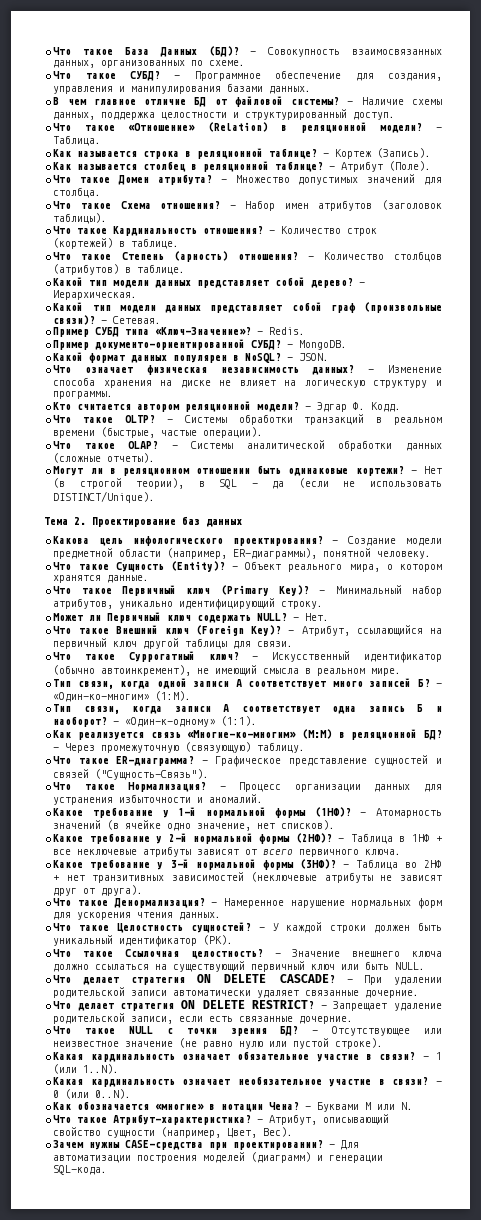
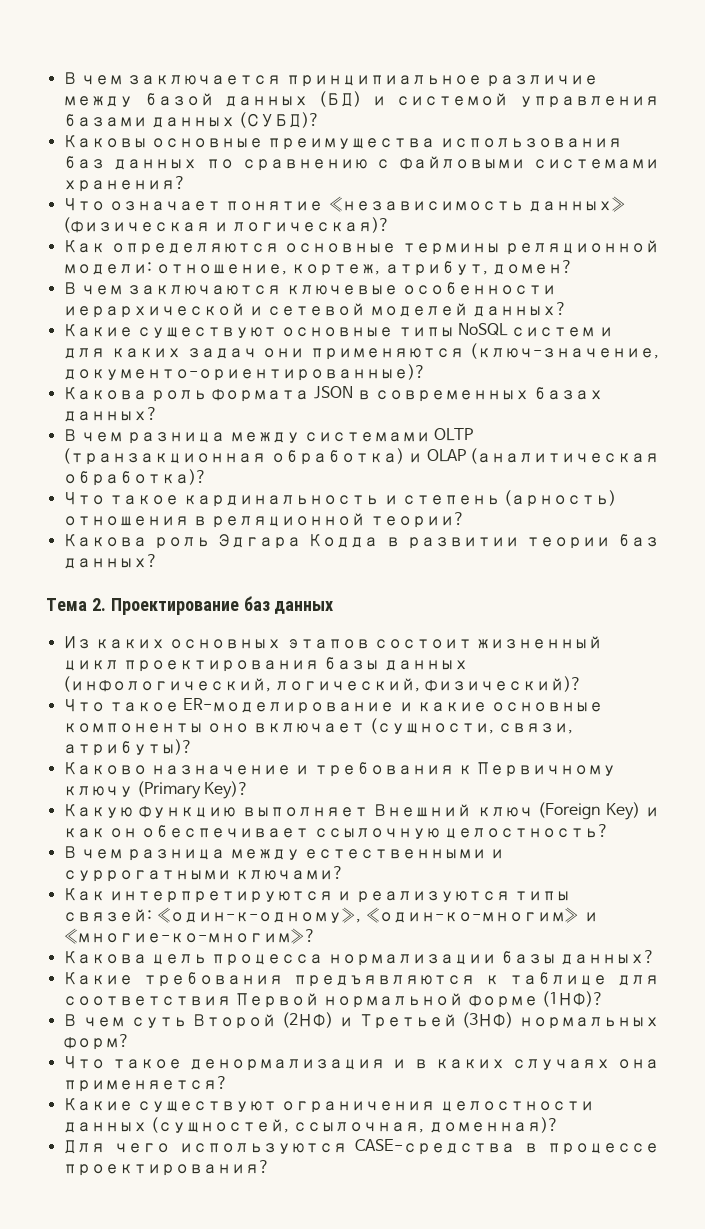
[53,46,442,57] [53,60,246,68] [53,70,442,81] [53,83,312,94] [53,96,442,107] [53,109,396,120] [53,122,442,133] [53,135,102,146] [53,148,432,159] [53,161,432,172] [53,174,443,185] [53,187,102,198] [53,200,443,211] [53,213,108,224] [53,226,378,236] [53,238,180,249] [53,251,442,262] [53,264,186,275] [53,277,366,288] [53,290,138,300] [53,302,442,313] [53,315,162,325] [53,327,306,337] [53,339,348,350] [53,352,330,363] [53,365,442,375] [53,377,442,388] [53,391,114,399] [53,401,402,412] [53,414,443,425] [53,427,264,438] [53,440,442,451] [53,453,156,463] [53,465,443,476] [53,478,442,489] [53,491,156,503] Что такое База Данных (БД)? — Совокупность взаимосвязанных данных, организованных по схеме. // Что такое СУБД? — Программное обеспечение для создания, управления и манипулирования базами данных. // В чем главное отличие БД от файловой системы? — Наличие схемы данных, поддержка целостности и структурированный доступ. // Что такое «Отношение» (Relation) в реляционной модели? — Таблица. // Как называется строка в реляционной таблице? — Кортеж (Запись). // Как называется столбец в реляционной таблице? — Атрибут (Поле). // Что такое Домен атрибута? — Множество допустимых значений для столбца. // Что такое Схема отношения? — Набор имен атрибутов (заголовок таблицы). // Что такое Кардинальность отношения? — Количество строк (кортежей) в таблице. // Что такое Степень (арность) отношения? — Количество столбцов (атрибутов) в таблице. // Какой тип модели данных представляет собой дерево? — Иерархическая. // Какой тип модели данных представляет собой граф (произвольные связи)? — Сетевая. // Пример СУБД типа «Ключ-Значение»? — Redis. // Пример документо-ориентированной СУБД? — MongoDB. // Какой формат данных популярен в NoSQL? — JSON. // Что означает физическая независимость данных? — Изменение способа хранения на диске не влияет на логическую структуру и программы. // Кто считается автором реляционной модели? — Эдгар Ф. Кодд. // Что такое OLTP? — Системы обработки транзакций в реальном времени (быстрые, частые операции). // Что такое OLAP? — Системы аналитической обработки данных (сложные отчеты). // Могут ли в реляционном отношении быть одинаковые кортежи? — Нет (в строгой теории), в SQL — да (если не использовать DISTINCT/Unique). -> [63,72,598,87] [63,91,660,108] [63,112,321,128] [63,135,622,150] [63,156,659,171] [63,176,187,192] [63,196,626,212] [63,217,391,233] [63,240,659,255] [63,260,573,276] [63,282,556,295] [63,302,567,318] [63,323,614,338] [63,343,660,360] [63,364,427,381] [63,386,604,402] [63,407,159,422] [63,428,473,444] [63,448,659,465] [63,469,208,486] [63,490,616,507] [63,512,465,528] [63,534,659,549] [63,554,159,569] В чем заключается принципиальное различие между базой данных (БД) и системой управления базами данных (СУБД)? // Каковы основные преимущества использования баз данных по сравнению с файловыми системами хранения? // Что означает понятие «независимость данных» (физическая и логическая)? // Как определяются основные термины реляционной модели: отношение, кортеж, атрибут, домен? // В чем заключаются ключевые особенности иерархической и сетевой моделей данных? // Какие существуют основные типы NoSQL систем и для каких задач они применяются (ключ-значение, документо-ориентированные)? // Какова роль формата JSON в современных базах данных? // В чем разница между системами OLTP (транзакционная обработка) и OLAP (аналитическая обработка)? // Что такое кардинальность и степень (арность) отношения в реляционной теории? // Какова роль Эдгара Кодда в развитии теории баз данных?
[53,536,442,546] [53,548,432,559] [53,561,443,572] [53,575,150,583] [53,585,443,596] [53,598,324,610] [53,612,330,623] [53,625,442,636] [53,638,294,649] [53,651,442,663] [53,665,402,676] [53,678,442,689] [53,691,192,702] [53,704,442,714] [53,716,258,727] [53,729,442,740] [53,742,306,753] [53,755,442,767] [53,769,210,780] [53,782,442,792] [53,794,264,805] [53,807,443,818] [53,820,336,831] [53,833,443,844] [53,846,402,857] [53,859,442,870] [53,872,442,883] [53,885,144,896] [53,898,442,909] [53,912,222,920] [53,922,443,933] [53,935,234,947] [53,949,442,959] [53,961,426,972] [53,974,443,985] [53,987,420,998] [53,1000,442,1011] [53,1013,354,1024] [53,1026,442,1036] [53,1038,384,1049] [53,1051,443,1062] [53,1064,120,1074] [53,1076,442,1087] [53,1089,132,1099] [53,1101,414,1112] [53,1114,390,1125] [53,1127,294,1138] [53,1140,360,1150] [53,1152,384,1163] [53,1165,108,1175] Какова цель инфологического проектирования? — Создание модели предметной области (например, ER-диаграммы), понятной человеку. // Что такое Сущность (Entity)? — Объект реального мира, о котором хранятся данные. // Что такое Первичный ключ (Primary Key)? — Минимальный набор атрибутов, уникально идентифицирующий строку. // Может ли Первичный ключ содержать NULL? — Нет. // Что такое Внешний ключ (Foreign Key)? — Атрибут, ссылающийся на первичный ключ другой таблицы для связи. // Что такое Суррогатный ключ? — Искусственный идентификатор (обычно автоинкремент), не имеющий смысла в реальном мире. // Тип связи, когда одной записи А соответствует много записей Б? — «Один-ко-многим» (1:M). // Тип связи, когда записи А соответствует одна запись Б и наоборот? — «Один-к-одному» (1:1). // Как реализуется связь «Многие-ко-многим» (M:M) в реляционной БД? — Через промежуточную (связующую) таблицу. // Что такое ER-диаграмма? — Графическое представление сущностей и связей ("Сущность-Связь"). // Что такое Нормализация? — Процесс организации данных для устранения избыточности и аномалий. // Какое требование у 1-й нормальной формы (1НФ)? — Атомарность значений (в ячейке одно значение, нет списков). // Какое требование у 2-й нормальной формы (2НФ)? — Таблица в 1НФ + все неключевые атрибуты зависят от всего первичного ключа. // Какое требование у 3-й нормальной формы (3НФ)? — Таблица во 2НФ + нет транзитивных зависимостей (неключевые атрибуты не зависят друг от друга). // Что такое Денормализация? — Намеренное нарушение нормальных форм для ускорения чтения данных. // Что такое Целостность сущностей? — У каждой строки должен быть уникальный идентификатор (PK). // Что такое Ссылочная целостность? — Значение внешнего ключа должно ссылаться на существующий первичный ключ или быть NULL. // Что делает стратегия ON DELETE CASCADE? — При удалении родительской записи автоматически удаляет связанные дочерние. // Что делает стратегия ON DELETE RESTRICT? — Запрещает удаление родительской записи, если есть связанные дочерние. // Что такое NULL с точки зрения БД? — Отсутствующее или неизвестное значение (не равно нулю или пустой строке). // Какая кардинальность означает обязательное участие в связи? — 1 (или 1..N). // Какая кардинальность означает необязательное участие в связи? — 0 (или 0..N). // Как обозначается «многие» в нотации Чена? — Буквами M или N. // Что такое Атрибут-характеристика? — Атрибут, описывающий свойство сущности (например, Цвет, Вес). // Зачем нужны CASE-средства при проектировании? — Для автоматизации построения моделей (диаграмм) и генерации SQL-кода. -> [63,636,602,649] [63,657,468,672] [63,676,583,692] [63,698,603,714] [63,718,573,734] [63,739,194,756] [63,762,616,777] [63,781,250,799] [63,802,659,820] [63,824,609,839] [63,846,504,861] [63,866,345,882] [63,888,570,903] [63,907,598,923] [63,928,317,944] [63,950,655,966] [63,972,659,987] [63,991,604,1008] [63,1012,659,1029] [63,1034,131,1050] [63,1056,659,1071] [63,1076,229,1092] [63,1098,594,1113] [63,1117,559,1133] [63,1139,659,1155] [63,1160,271,1176] Из каких основных этапов состоит жизненный цикл проектирования базы данных (инфологический, логический, физический)? // Что такое ER-моделирование и какие основные компоненты оно включает (сущности, связи, атрибуты)? // Каково назначение и требования к Первичному ключу (Primary Key)? // Какую функцию выполняет Внешний ключ (Foreign Key) и как он обеспечивает ссылочную целостность? // В чем разница между естественными и суррогатными ключами? // Как интерпретируются и реализуются типы связей: «один-к-одному», «один-ко-многим» и «многие-ко-многим»? // Какова цель процесса нормализации базы данных? // Какие требования предъявляются к таблице для соответствия Первой нормальной форме (1НФ)? // В чем суть Второй (2НФ) и Третьей (3НФ) нормальных форм? // Что такое денормализация и в каких случаях она применяется? // Какие существуют ограничения целостности данных (сущностей, ссылочная, доменная)? // Для чего используются CASE-средства в процессе проектирования?

